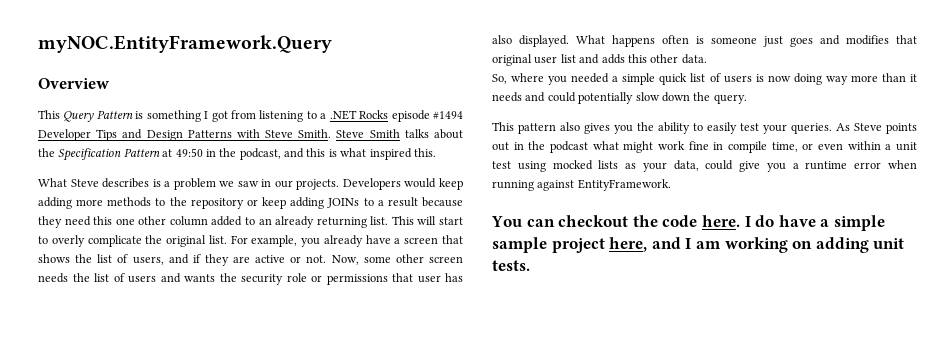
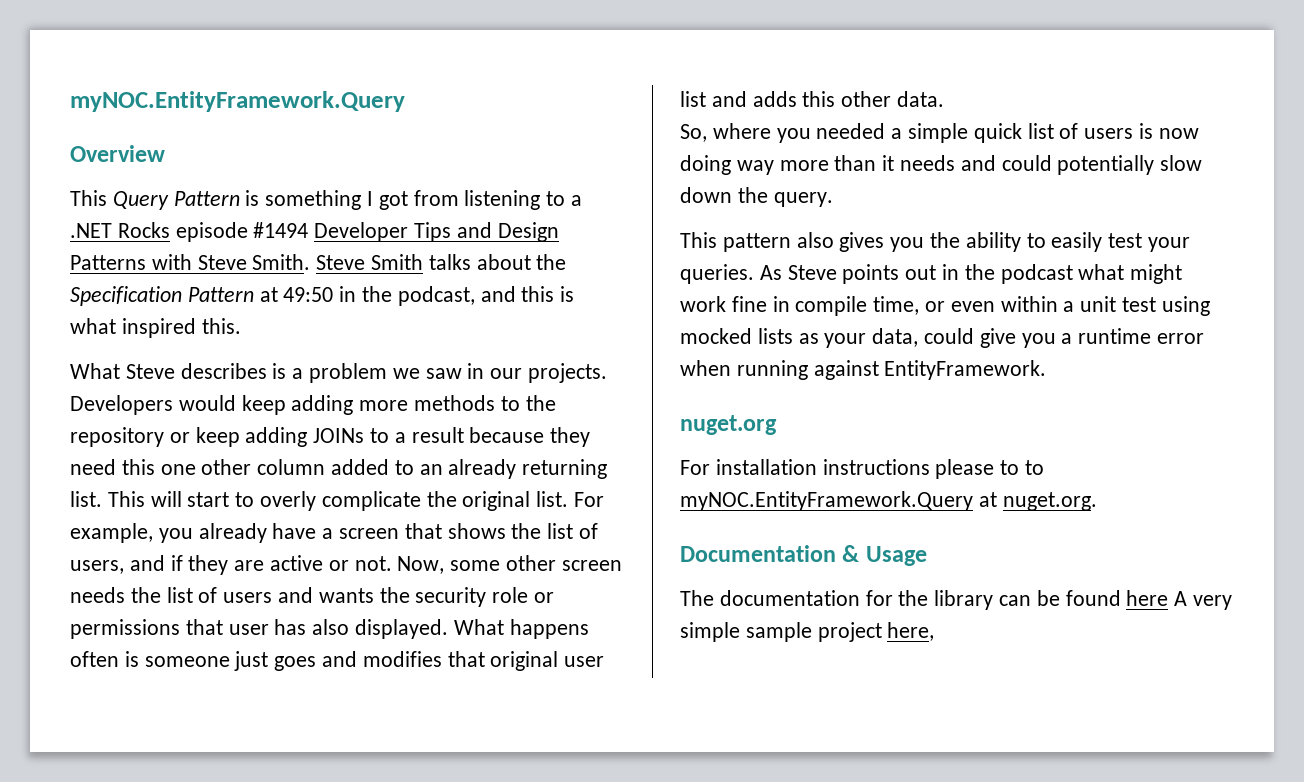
[491,215,885,231] [492,237,905,253] [492,260,530,271] You can checkout the code here. I do have a simple sample project here, and I am working on adding unit tests. -> [680,415,777,435] [680,459,1045,479] [680,491,1097,511] [680,545,927,566] [680,590,1233,610] [680,622,935,642] nuget.org // For installation instructions please to to myNOC.EntityFramework.Query at nuget.org. // Documentation & Usage // The documentation for the library can be found here A very simple sample project here,

